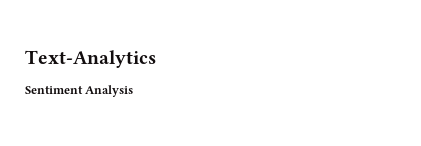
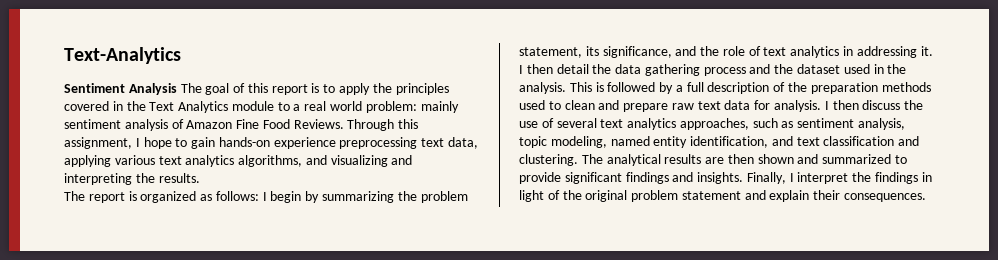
(134, 91) none -> [180,83,449,95] [64,101,459,113] [64,119,419,131] [64,137,479,149] [64,155,413,167] [64,173,200,185] [64,191,468,203] [519,46,933,58] [519,64,907,76] [519,82,931,94] [519,100,924,112] [519,118,906,130] [519,136,920,148] [519,154,908,166] [519,172,932,184] [519,190,927,202] The goal of this report is to apply the principles covered in the Text Analytics module to a real world problem: mainly sentiment analysis of Amazon Fine Food Reviews. Through this assignment, I hope to gain hands-on experience preprocessing text data, applying various text analytics algorithms, and visualizing and interpreting the results. // The report is organized as follows: I begin by summarizing the problem statement, its significance, and the role of text analytics in addressing it. I then detail the data gathering process and the dataset used in the analysis. This is followed by a full description of the preparation methods used to clean and prepare raw text data for analysis. I then discuss the use of several text analytics approaches, such as sentiment analysis, topic modeling, named entity identification, and text classification and clustering. The analytical results are then shown and summarized to provide significant findings and insights. Finally, I interpret the findings in light of the original problem statement and explain their consequences.

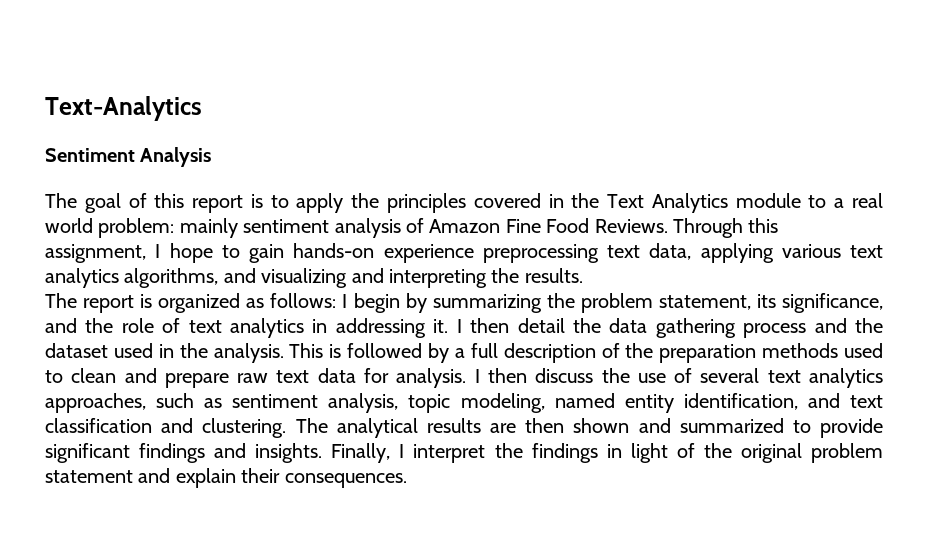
(177, 89) none -> (212, 157) //

